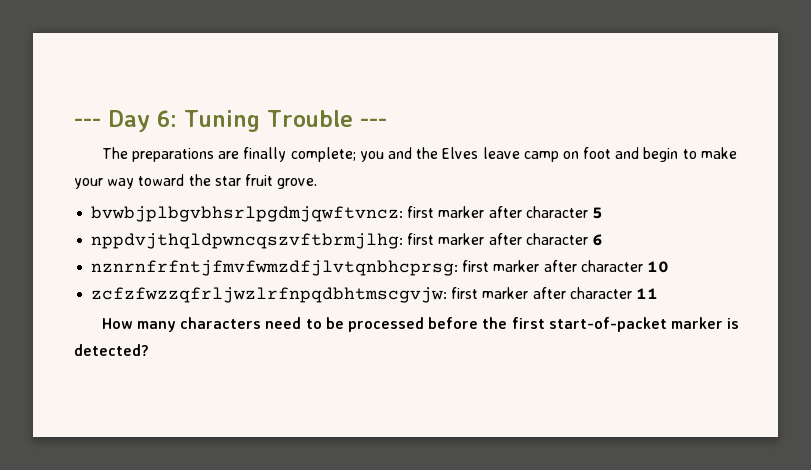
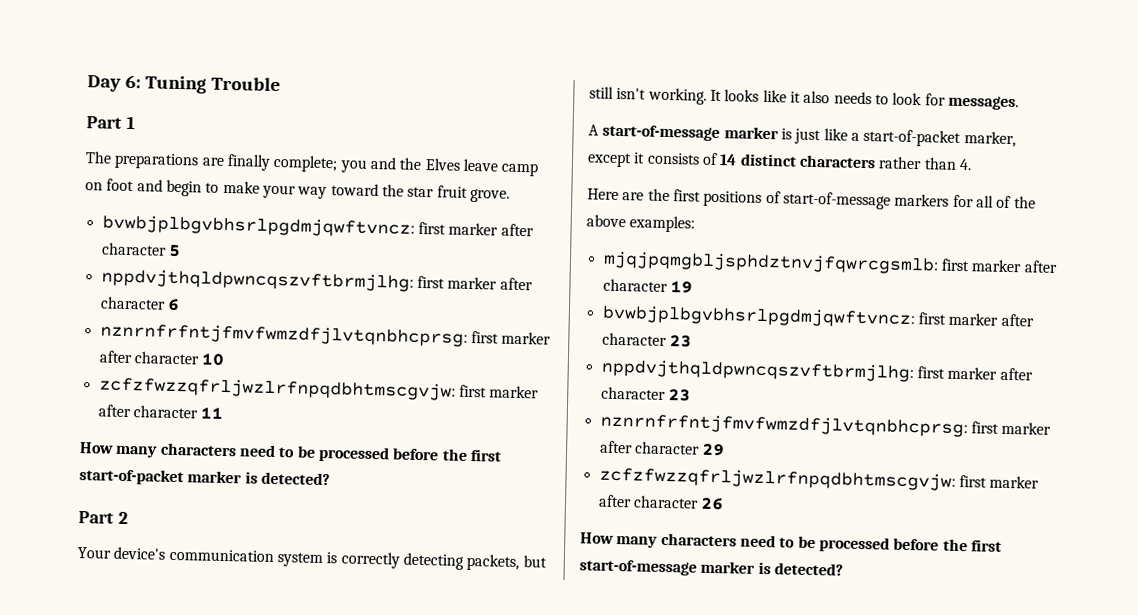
[74,118,101,127] --- -> (87, 83) none
[359,118,387,127] --- -> [86,115,135,130] // Part 1
(149, 350) none -> [78,511,128,525] [77,546,547,572] [589,86,1019,111] [588,124,1016,148] [587,152,972,171] [587,188,1036,210] [586,214,696,233] [602,250,1058,275] [602,278,693,294] [601,304,1034,329] [601,332,692,348] [600,358,1033,383] [600,386,691,402] [599,412,1052,438] [599,440,726,457] [598,466,1040,491] [597,494,725,511] [580,532,1002,553] [579,559,843,576] // Part 2 // Your device's communication system is correctly detecting packets, but still isn't working. It looks like it also needs to look for messages. // A start-of-message marker is just like a start-of-packet marker, except it consists of 14 distinct characters rather than 4. // Here are the first positions of start-of-message markers for all of the above examples: // mjqjpqmgbljsphdztnvjfqwrcgsmlb: first marker after character 19 // bvwbjplbgvbhsrlpgdmjqwftvncz: first marker after character 23 // nppdvjthqldpwncqszvftbrmjlhg: first marker after character 23 // nznrnfrfntjfmvfwmzdfjlvtqnbhcprsg: first marker after character 29 // zcfzfwzzqfrljwzlrfnpqdbhtmscgvjw: first marker after character 26 // How many characters need to be processed before the first start-of-message marker is detected?

